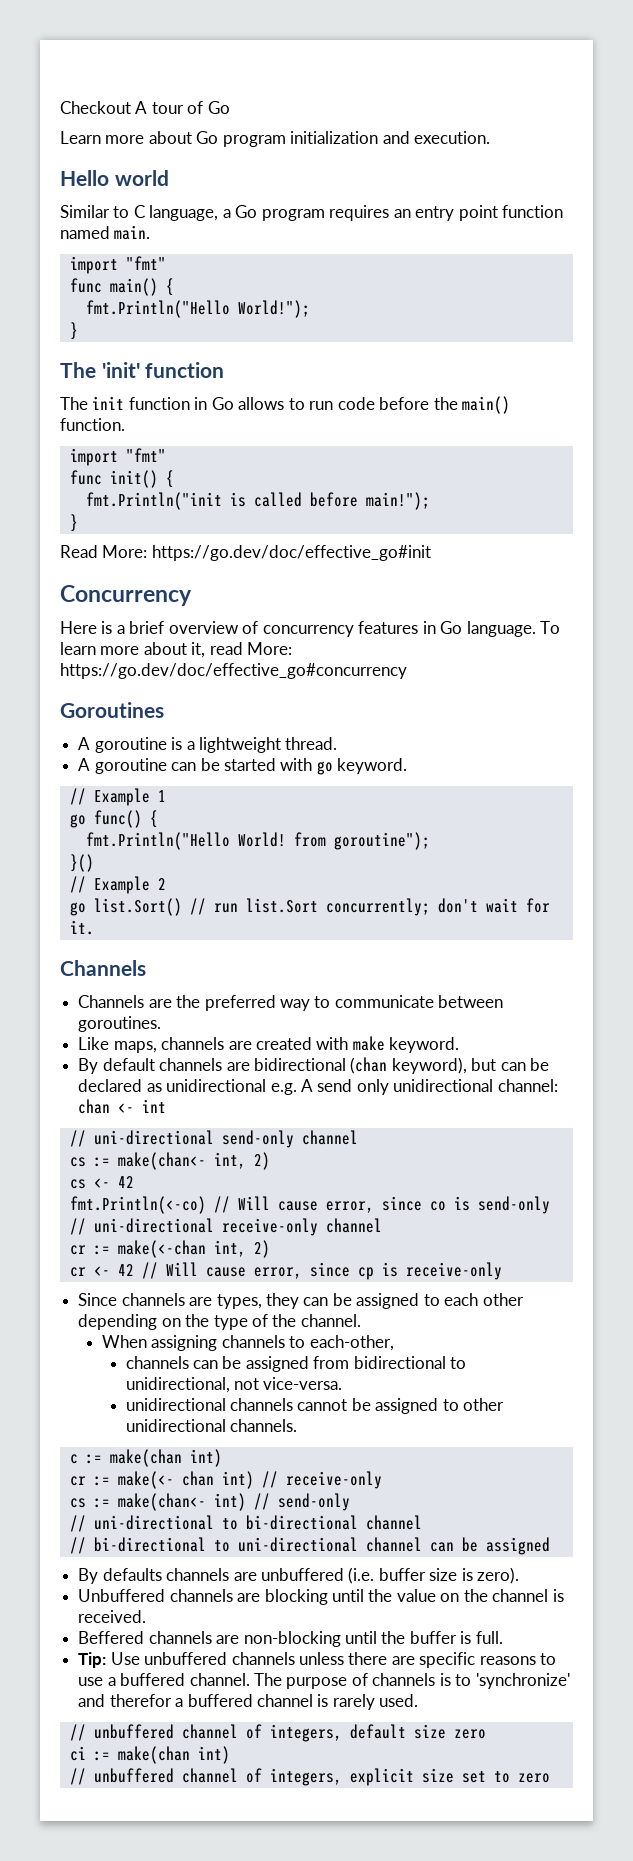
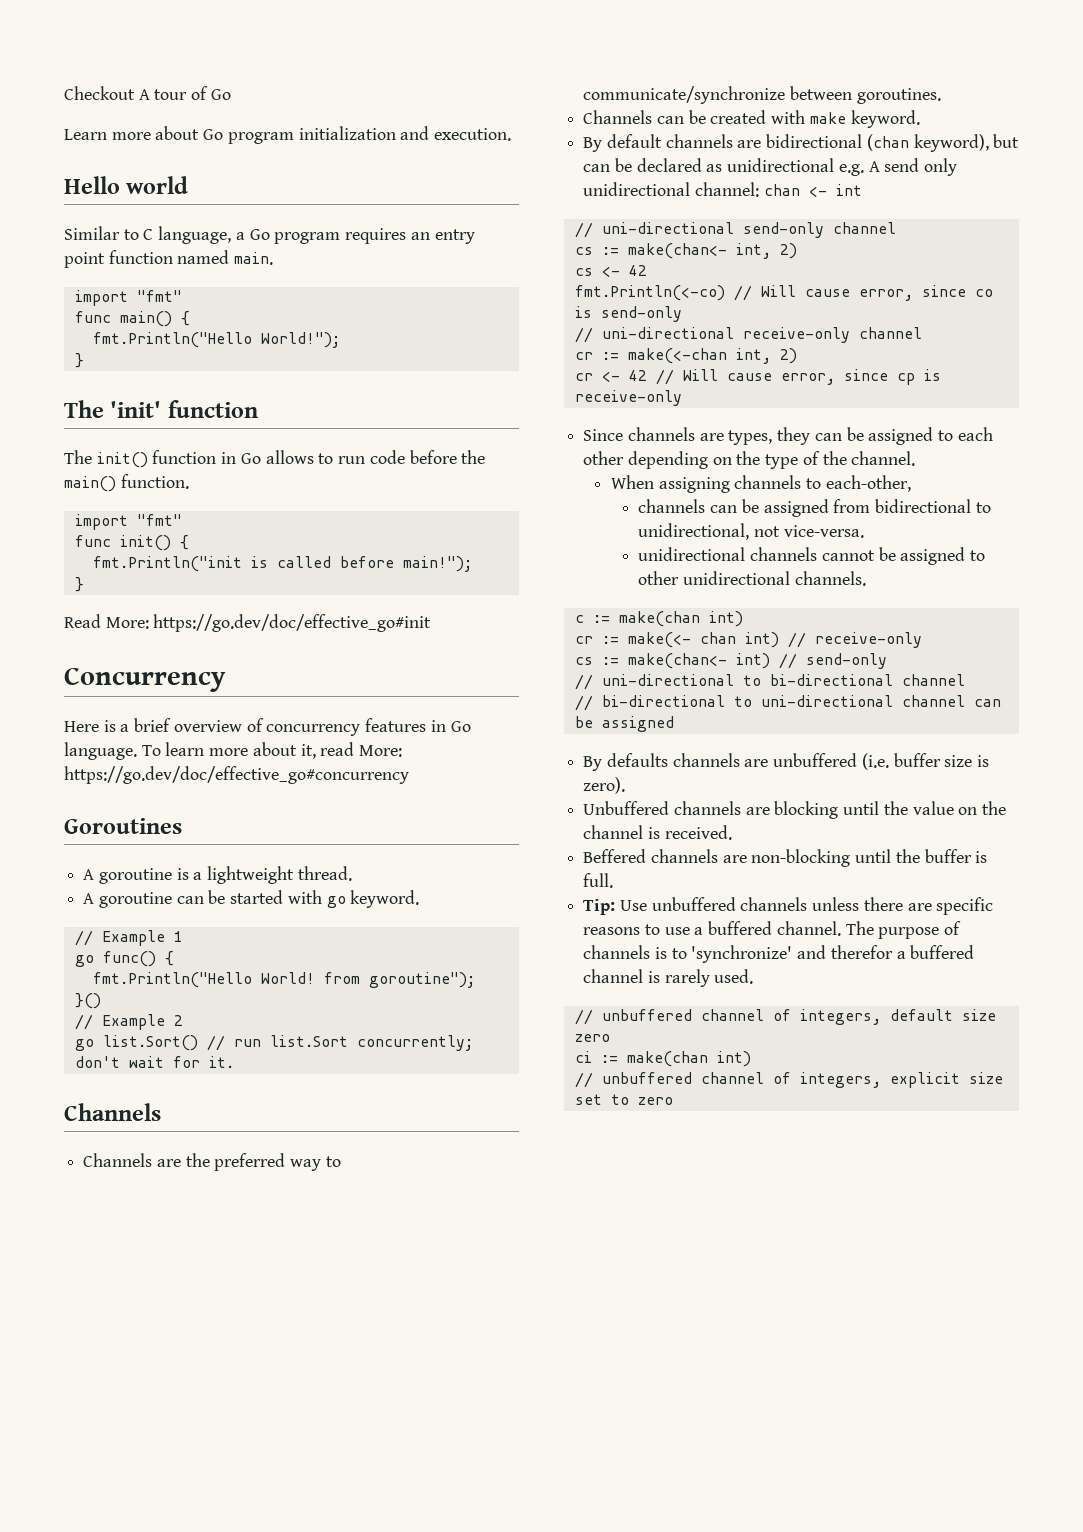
[92,396,125,410] init -> [96,452,148,468] init()
[334,995,434,1008] communicate -> [583,86,786,104] communicate/synchronize
[78,1037,252,1053] Like maps, channels are -> [583,110,706,124] Channels can be

